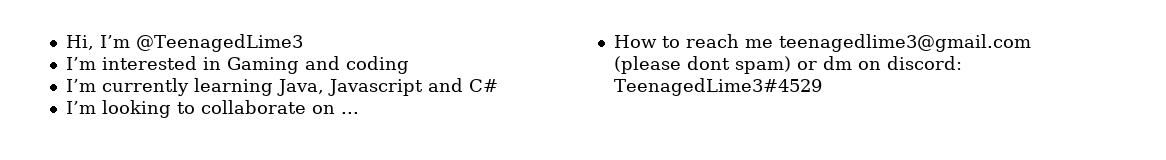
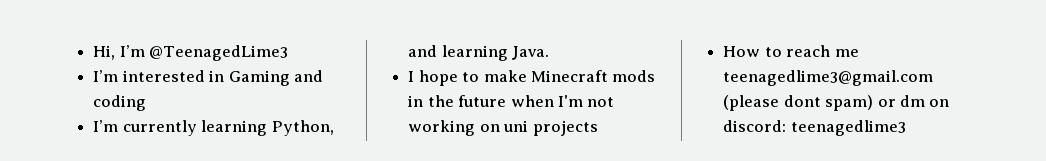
[276,78,498,96] [65,100,359,118] Java, Javascript and C# // I’m looking to collaborate on ... -> [271,120,334,136] [408,45,550,61] [408,70,656,86] [408,95,615,107] [408,120,598,136] Python, and learning Java. // I hope to make Minecraft mods in the future when I'm not working on uni projects
[613,78,822,96] TeenagedLime3#4529 -> [790,120,906,136] teenagedlime3

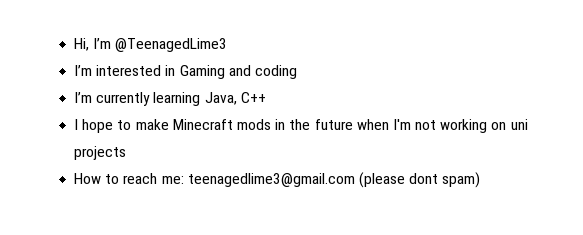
[271,120,334,136] [408,45,550,61] Python, and learning Java. -> [204,92,266,105] Java, C++
[834,49,859,57] me -> [161,176,184,184] me:
[877,95,950,107] [723,120,906,136] or dm on discord: teenagedlime3 -> (481, 180) none

